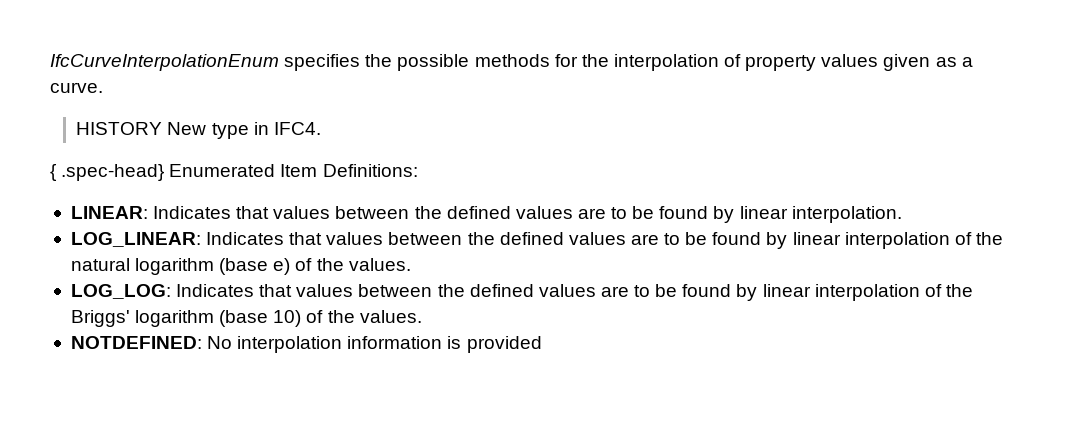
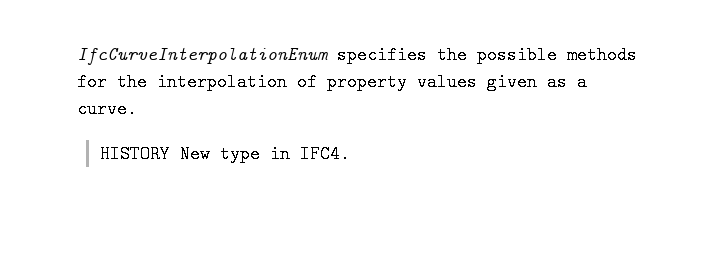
[50,164,418,181] [70,206,902,223] [70,232,1003,249] [70,258,411,275] [70,284,973,301] [70,310,422,327] [70,336,542,353] // { .spec-head} Enumerated Item Definitions: // LINEAR: Indicates that values between the defined values are to be found by linear interpolation. // LOG_LINEAR: Indicates that values between the defined values are to be found by linear interpolation of the natural logarithm (base e) of the values. // LOG_LOG: Indicates that values between the defined values are to be found by linear interpolation of the Briggs' logarithm (base 10) of the values. // NOTDEFINED: No interpolation information is provided -> (350, 154) none

